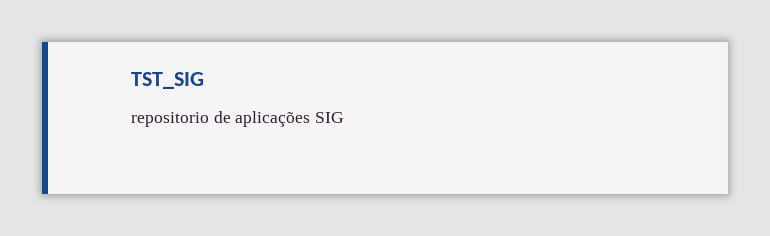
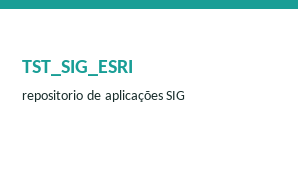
[131,72,204,89] TST_SIG -> [22,60,133,76] TST_SIG_ESRI

